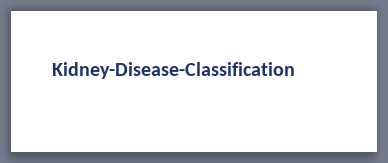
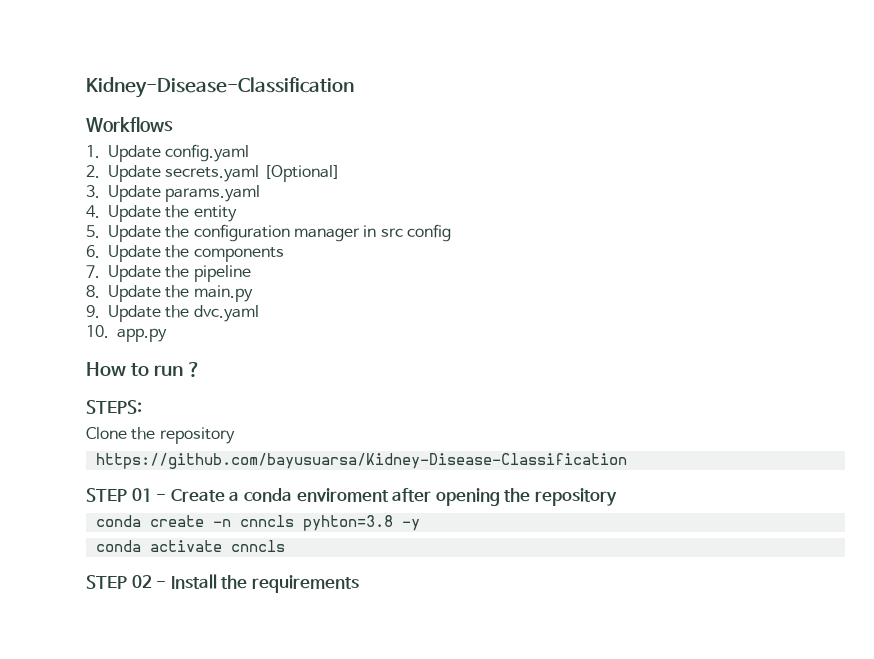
(295, 70) none -> [86,117,173,132] [86,144,250,162] [86,165,340,182] [86,185,261,202] [86,205,237,222] [86,224,451,242] [86,245,284,262] [86,265,251,282] [86,285,253,302] [86,305,259,322] [86,325,167,342] [86,362,201,377] [86,400,142,414] [86,427,235,444] [95,453,627,469] [86,488,617,506] [95,515,420,531] [95,540,285,552] [86,574,359,593] // Workflows // 1. Update config.yaml // 2. Update secrets.yaml [Optional] // 3. Update params.yaml // 4. Update the entity // 5. Update the configuration manager in src config // 6. Update the components // 7. Update the pipeline // 8. Update the main.py // 9. Update the dvc.yaml // 10. app.py // How to run ? // STEPS: // Clone the repository // https://github.com/bayusuarsa/Kidney-Disease-Classification // STEP 01 - Create a conda enviroment after opening the repository // conda create -n cnncls pyhton=3.8 -y // conda activate cnncls // STEP 02 - Install the requirements

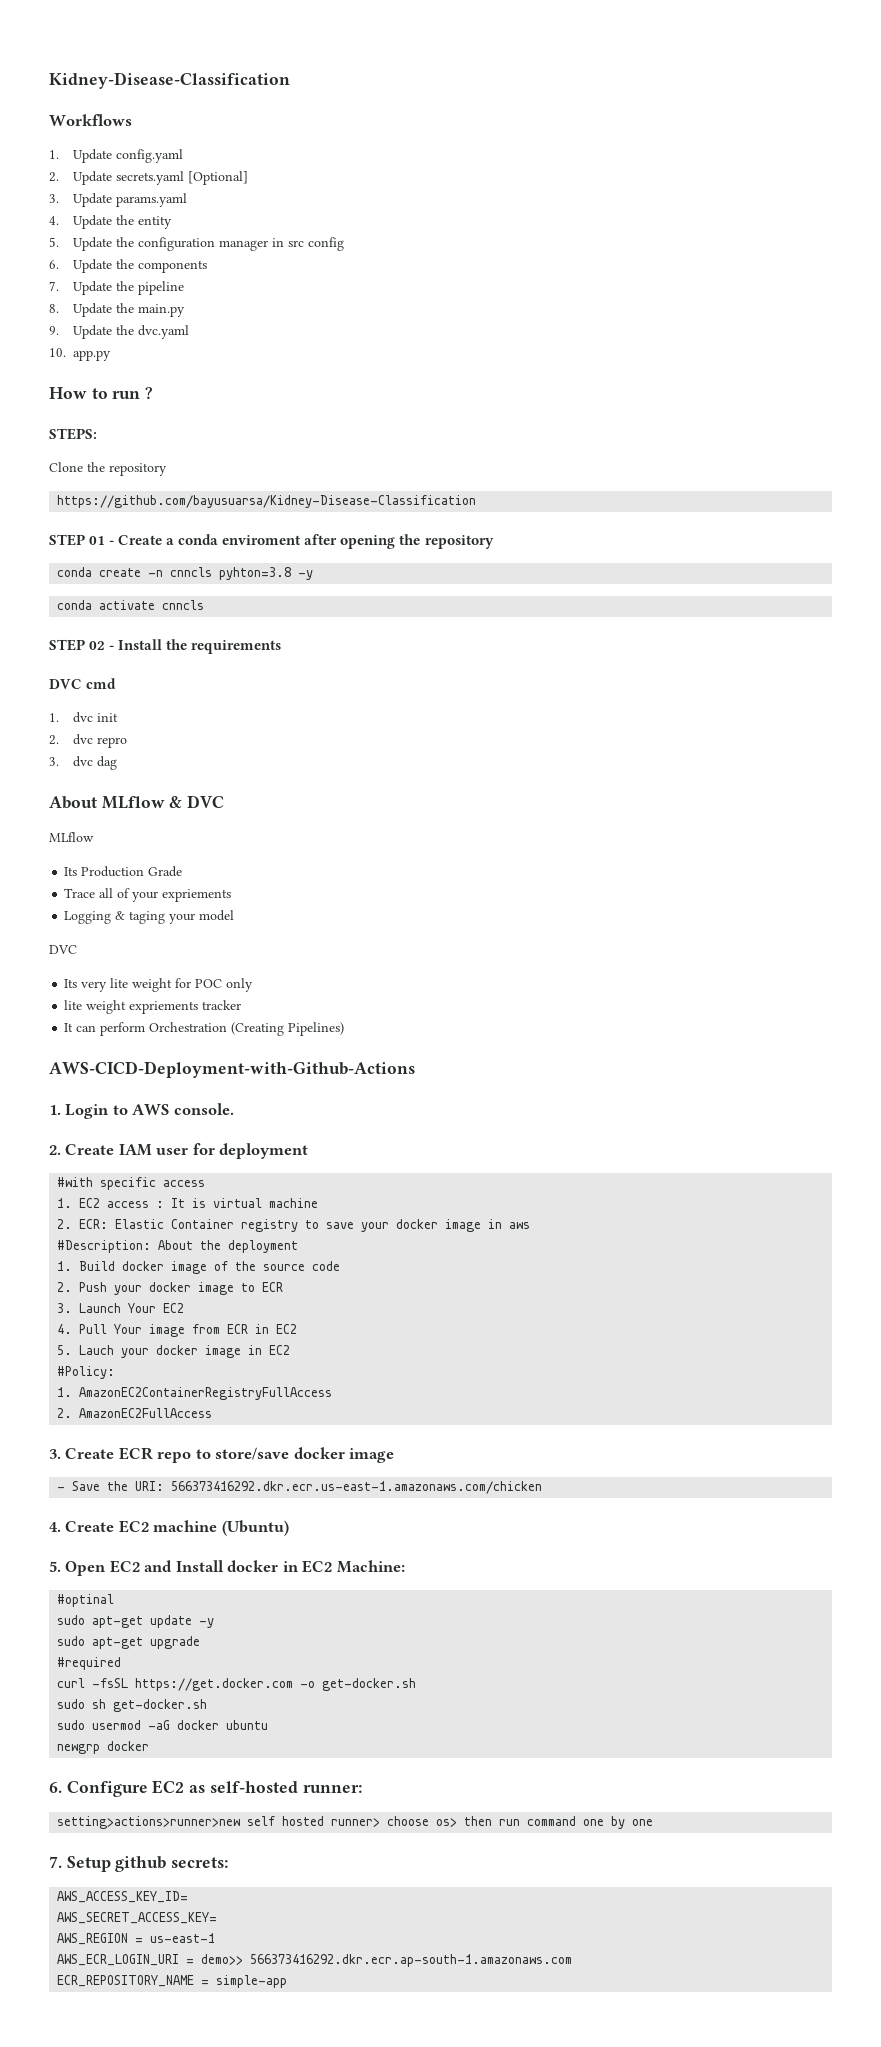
(359, 584) none -> [49,678,117,689] [49,712,118,723] [49,734,127,748] [49,756,117,770] [49,795,225,809] [49,832,94,842] [64,866,183,877] [64,888,232,902] [64,910,235,924] [49,945,77,954] [64,978,254,992] [64,1000,242,1014] [64,1022,345,1036] [49,1061,415,1078] [49,1103,234,1119] [49,1143,309,1159] [57,1177,206,1190] [57,1198,319,1208] [57,1219,531,1232] [57,1240,299,1253] [57,1261,341,1274] [57,1282,284,1295] [57,1303,185,1313] [57,1324,298,1337] [57,1345,291,1358] [57,1366,116,1379] [57,1387,333,1400] [57,1408,213,1418] [49,1447,395,1463] [57,1481,543,1494] [49,1520,289,1536] [49,1560,405,1576] [57,1594,115,1607] [57,1615,215,1628] [57,1636,201,1649] [57,1657,122,1670] [57,1678,417,1691] [57,1699,208,1712] [57,1720,269,1730] [57,1741,150,1754] [49,1780,362,1797] [57,1816,654,1829] [49,1856,229,1872] [57,1891,189,1903] [57,1912,218,1924] [57,1933,216,1945] [57,1954,573,1967] [57,1975,288,1988] // DVC cmd // 1. dvc init // 2. dvc repro // 3. dvc dag // About MLflow & DVC // MLflow // Its Production Grade // Trace all of your expriements // Logging & taging your model // DVC // Its very lite weight for POC only // lite weight expriements tracker // It can perform Orchestration (Creating Pipelines) // AWS-CICD-Deployment-with-Github-Actions // 1. Login to AWS console. // 2. Create IAM user for deployment // #with specific access // 1. EC2 access : It is virtual machine // 2. ECR: Elastic Container registry to save your docker image in aws // #Description: About the deployment // 1. Build docker image of the source code // 2. Push your docker image to ECR // 3. Launch Your EC2 // 4. Pull Your image from ECR in EC2 // 5. Lauch your docker image in EC2 // #Policy: // 1. AmazonEC2ContainerRegistryFullAccess // 2. AmazonEC2FullAccess // 3. Create ECR repo to store/save docker image // - Save the URI: 566373416292.dkr.ecr.us-east-1.amazonaws.com/chicken // 4. Create EC2 machine (Ubuntu) // 5. Open EC2 and Install docker in EC2 Machine: // #optinal // sudo apt-get update -y // sudo apt-get upgrade // #required // curl -fsSL https://get.docker.com -o get-docker.sh // sudo sh get-docker.sh // sudo usermod -aG docker ubuntu // newgrp docker // 6. Configure EC2 as self-hosted runner: // setting>actions>runner>new self hosted runner> choose os> then run command one by one // 7. Setup github secrets: // AWS_ACCESS_KEY_ID= // AWS_SECRET_ACCESS_KEY= // AWS_REGION = us-east-1 // AWS_ECR_LOGIN_URI = demo>> 566373416292.dkr.ecr.ap-south-1.amazonaws.com // ECR_REPOSITORY_NAME = simple-app

